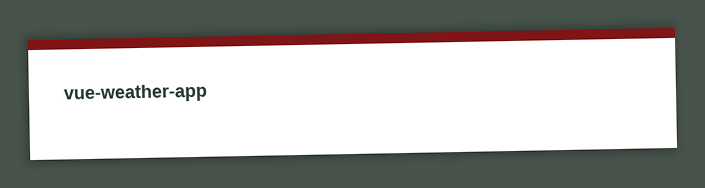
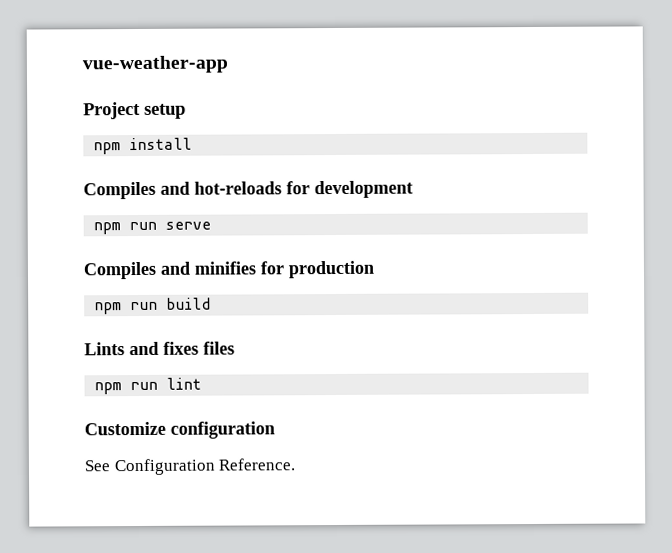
(208, 93) none -> [83,101,186,120] [93,137,193,155] [83,180,413,200] [93,221,212,235] [83,260,375,280] [94,297,212,315] [84,341,235,356] [94,377,203,395] [84,421,275,439] [84,458,296,476] // Project setup // npm install // Compiles and hot-reloads for development // npm run serve // Compiles and minifies for production // npm run build // Lints and fixes files // npm run lint // Customize configuration // See Configuration Reference.

